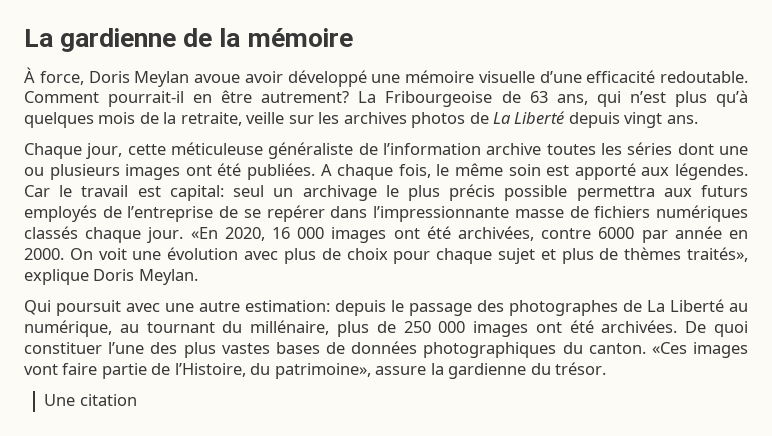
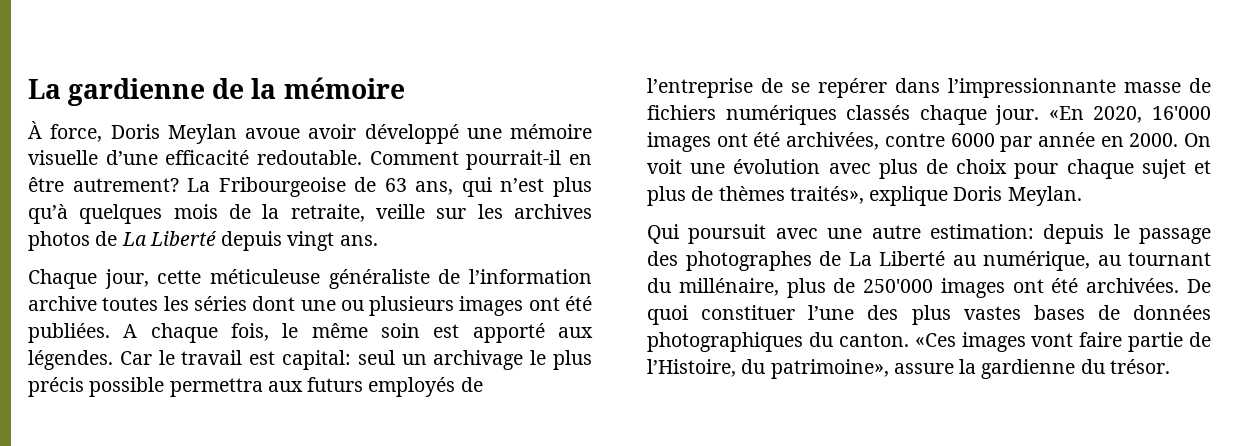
[272,227,325,239] 16 000 -> [1152,106,1211,120] 16'000
[403,321,466,333] 250 000 -> [863,279,934,293] 250'000
[44,394,137,406] // Une citation -> (1170, 366) none

